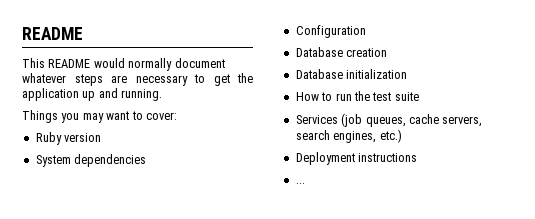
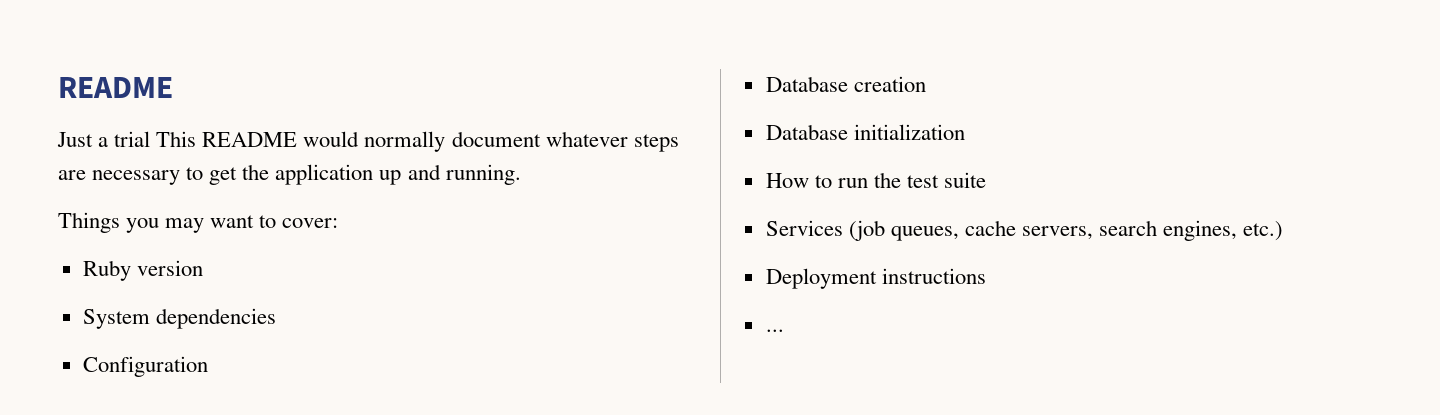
(83, 33) none -> [57,131,151,147] Just a trial

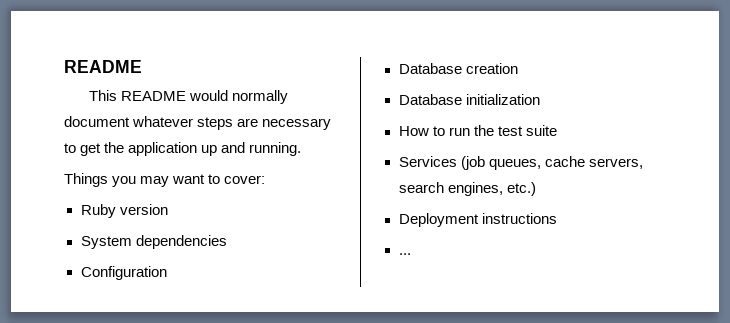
[57,131,151,147] Just a trial -> (142, 66) none

